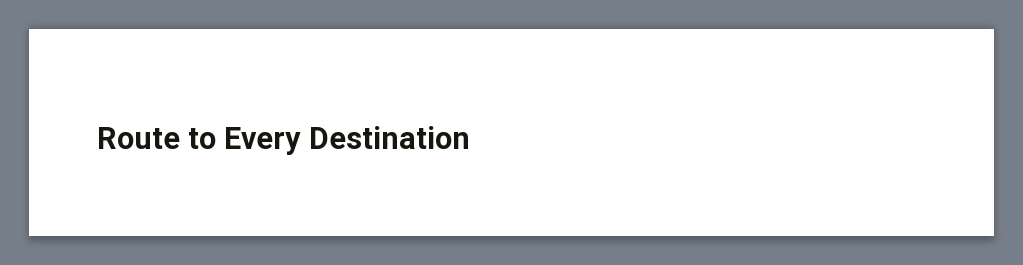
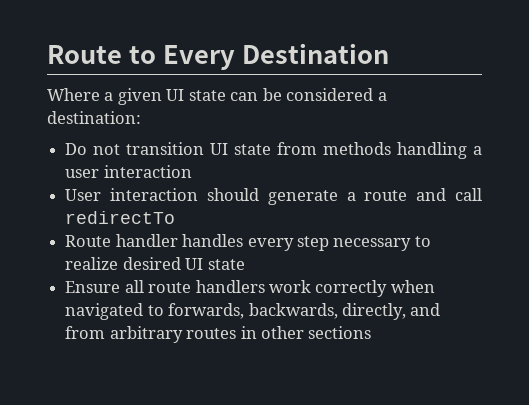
(470, 137) none -> [47,88,387,105] [47,111,141,124] [65,142,483,159] [65,165,192,178] [65,188,482,205] [65,211,176,224] [65,234,431,251] [65,257,245,270] [65,280,435,297] [65,303,441,320] [65,326,372,343] // Where a given UI state can be considered a destination: // Do not transition UI state from methods handling a user interaction // User interaction should generate a route and call redirectTo // Route handler handles every step necessary to realize desired UI state // Ensure all route handlers work correctly when navigated to forwards, backwards, directly, and from arbitrary routes in other sections

